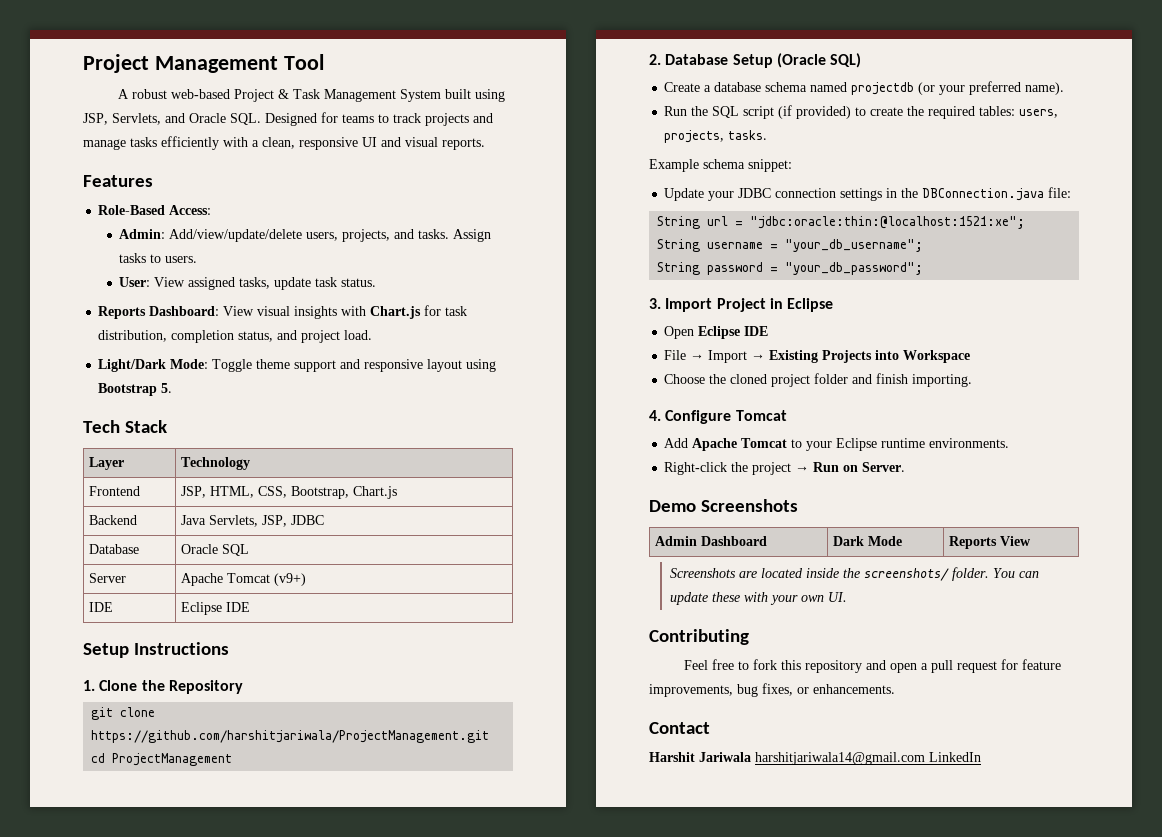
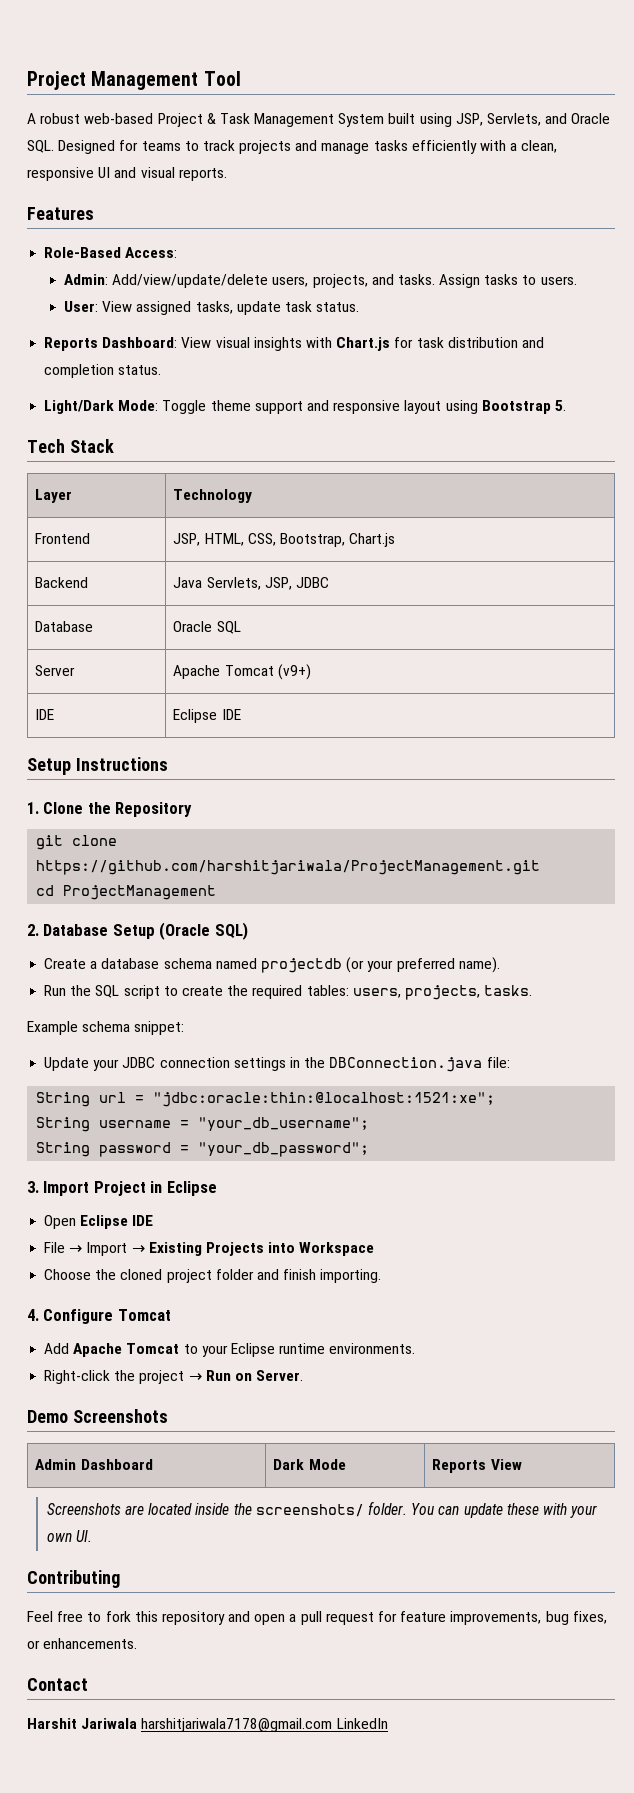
[98,330,373,343] distribution, completion status, and project load. -> [447,337,544,348] [44,364,162,378] distribution and completion status.
[778,105,852,119] (if provided) -> (160, 992) none
[755,752,925,765] harshitjariwala14@gmail.com -> [141,1718,333,1732] harshitjariwala7178@gmail.com

